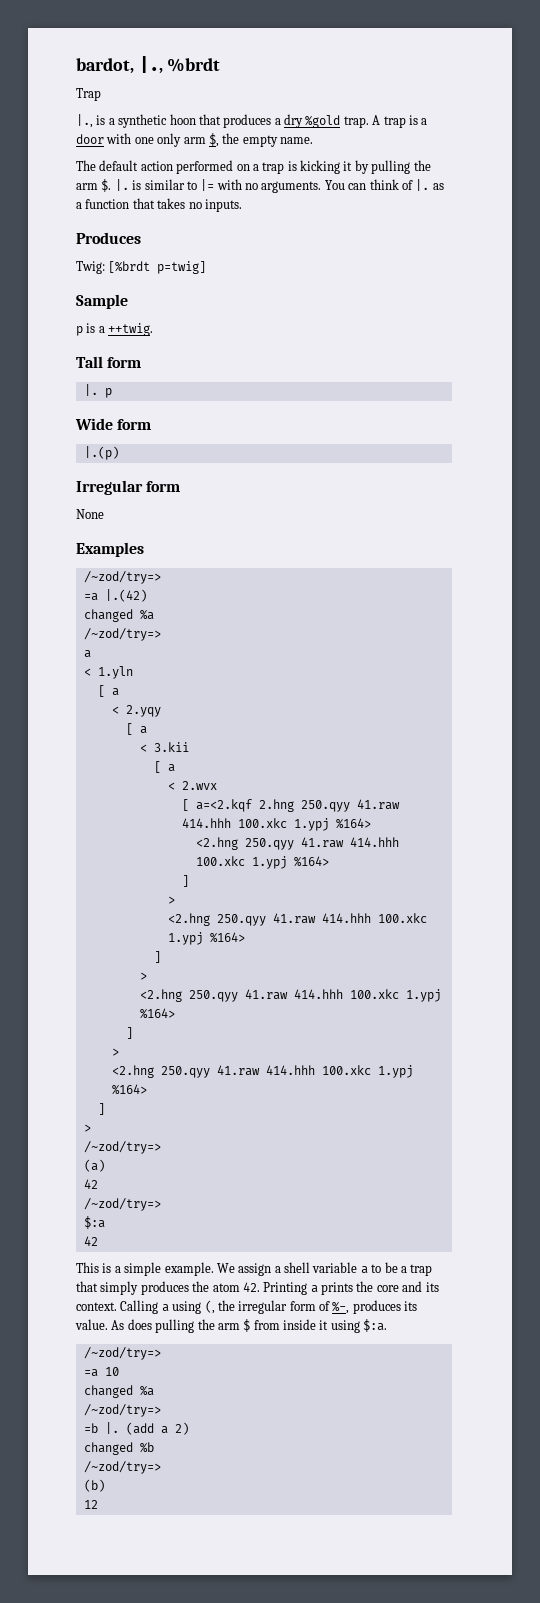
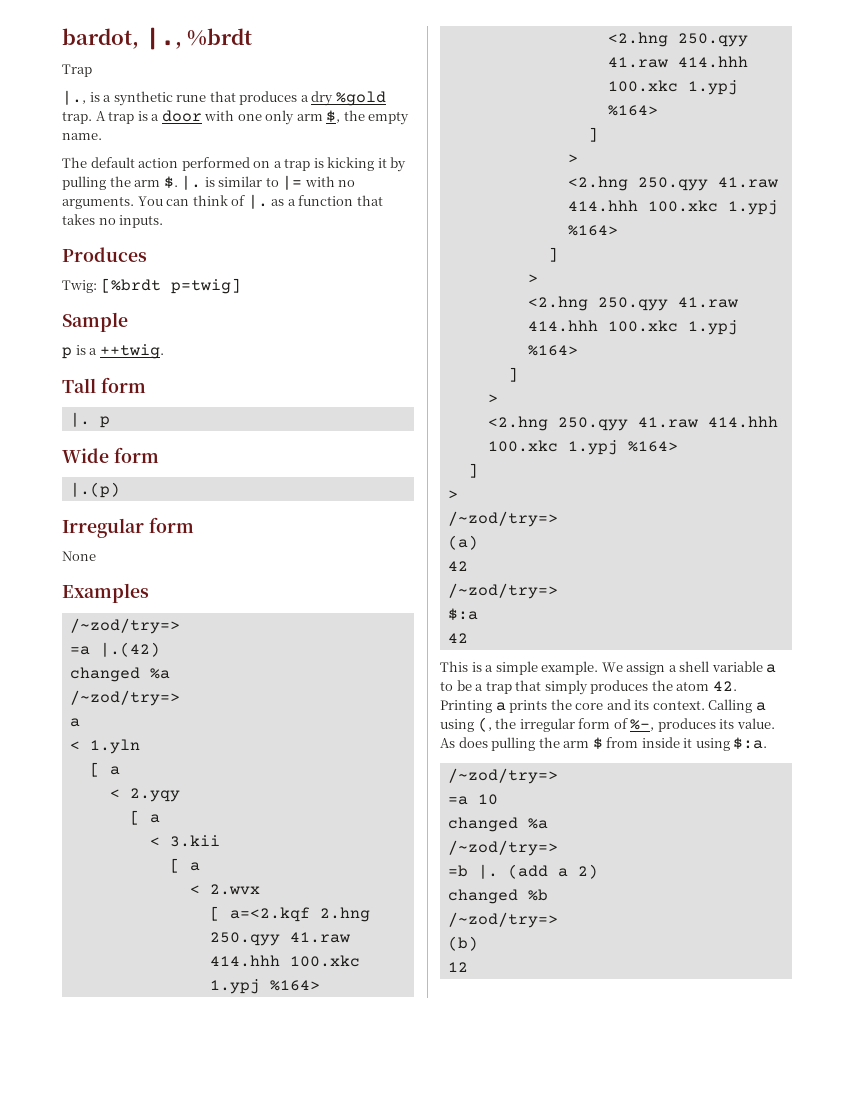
[169,114,196,125] hoon -> [176,95,207,102] rune

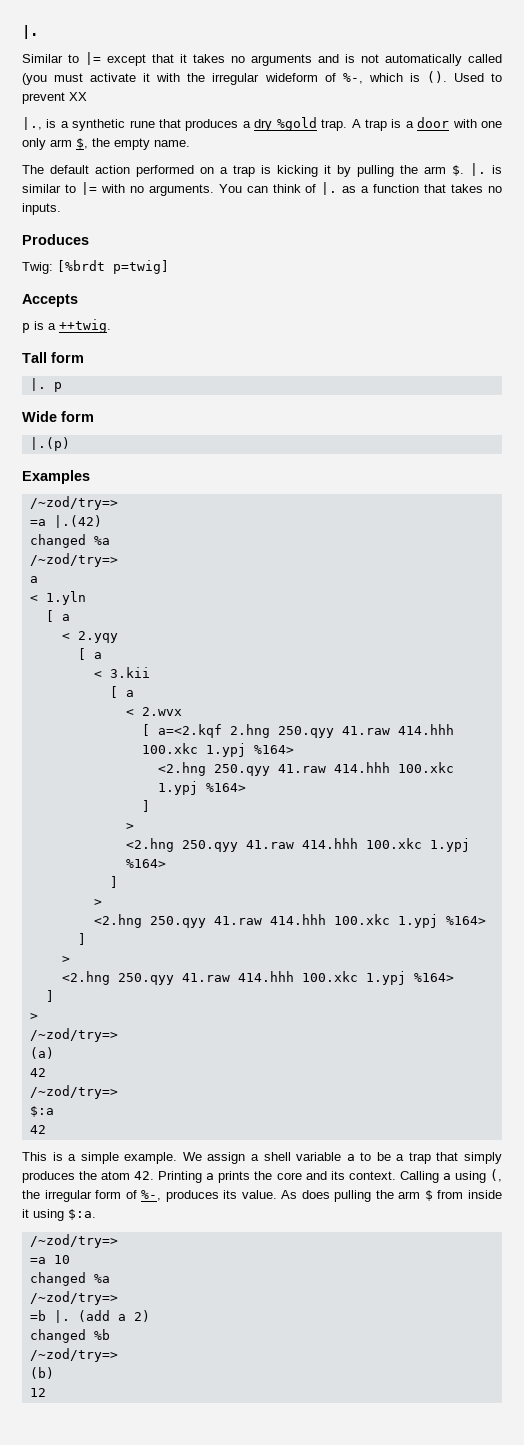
[62,27,253,50] [62,64,92,77] bardot, |., %brdt // Trap -> [22,25,38,39] [22,52,502,66] [22,71,502,85] [22,92,87,104] |. // Similar to |= except that it takes no arguments and is not automatically called (you must activate it with the irregular wideform of %-, which is (). Used to prevent XX
[62,312,128,332] Sample -> [22,294,78,307] Accepts
[62,517,194,538] [62,551,96,561] // Irregular form // None -> (70, 444) none

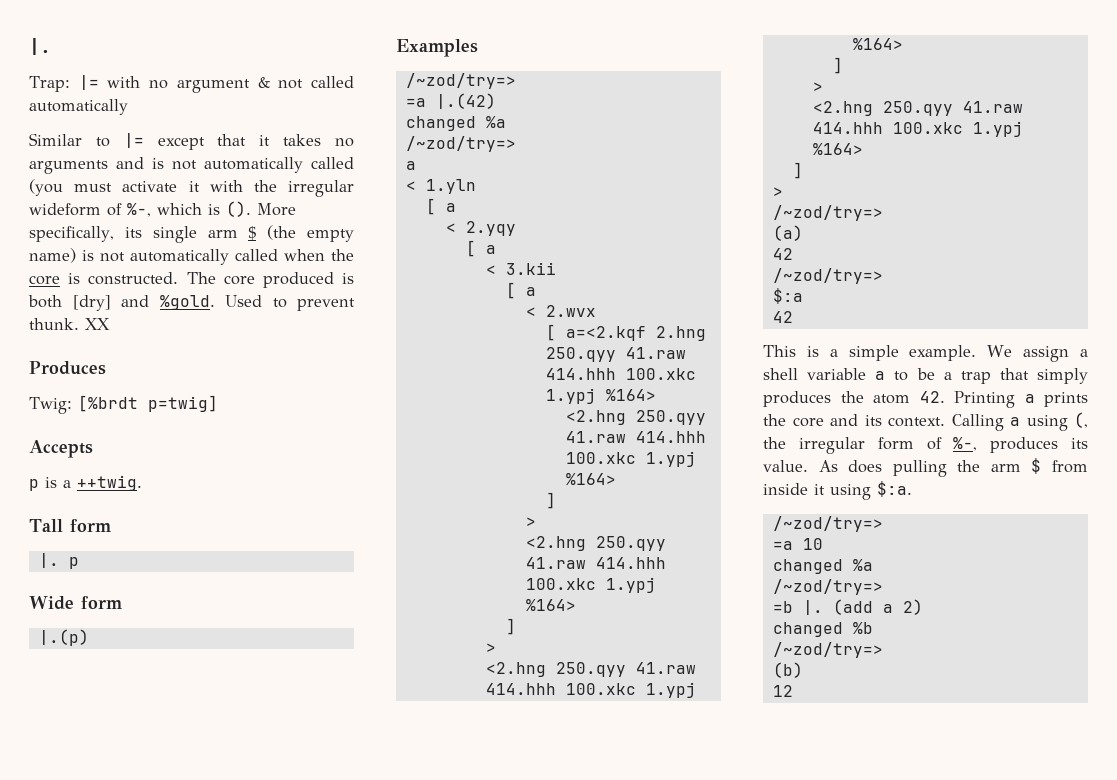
[22,25,38,39] |. -> [29,38,51,55] [29,75,354,93] [29,99,128,115] |. // Trap: |= with no argument & not called automatically
(447, 77) none -> [257,203,296,216] [29,225,354,243] [29,248,354,265] [29,272,354,288] [28,295,215,311] More specifically, its single arm $ (the empty name) is not automatically called when the core is constructed. The core produced is both [dry] and %gold.
(65, 98) none -> [29,318,79,330] thunk.
[22,117,503,131] [22,138,190,150] [22,163,502,177] [22,182,502,196] [22,203,61,215] // |., is a synthetic rune that produces a dry %gold trap. A trap is a door with one only arm $, the empty name. // The default action performed on a trap is kicking it by pulling the arm $. |. is similar to |= with no arguments. You can think of |. as a function that takes no inputs. -> (110, 324) none

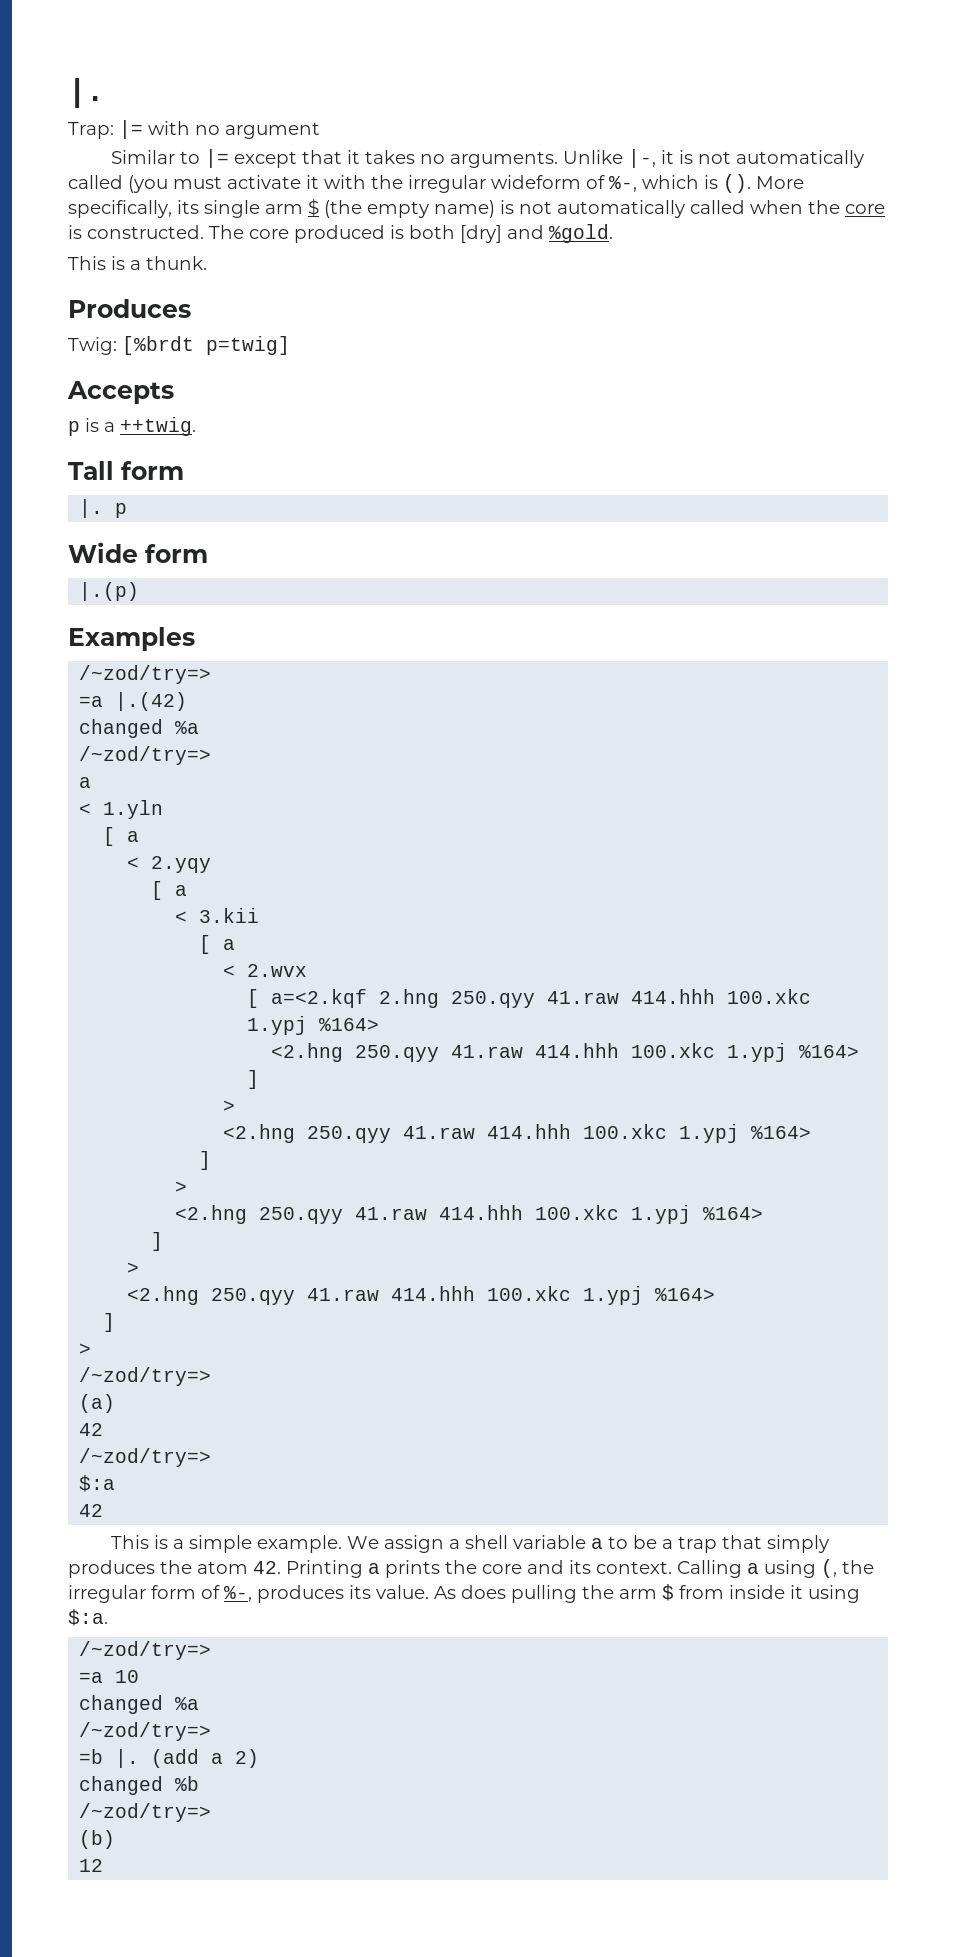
[257,76,354,89] [29,99,128,115] & not called automatically -> (320, 130) none
[29,157,144,174] arguments and -> [449,149,674,168] arguments. Unlike |-, it
[225,295,355,311] Used to prevent -> [68,256,141,270] // This is a
[85,318,110,330] XX -> (207, 263) none

